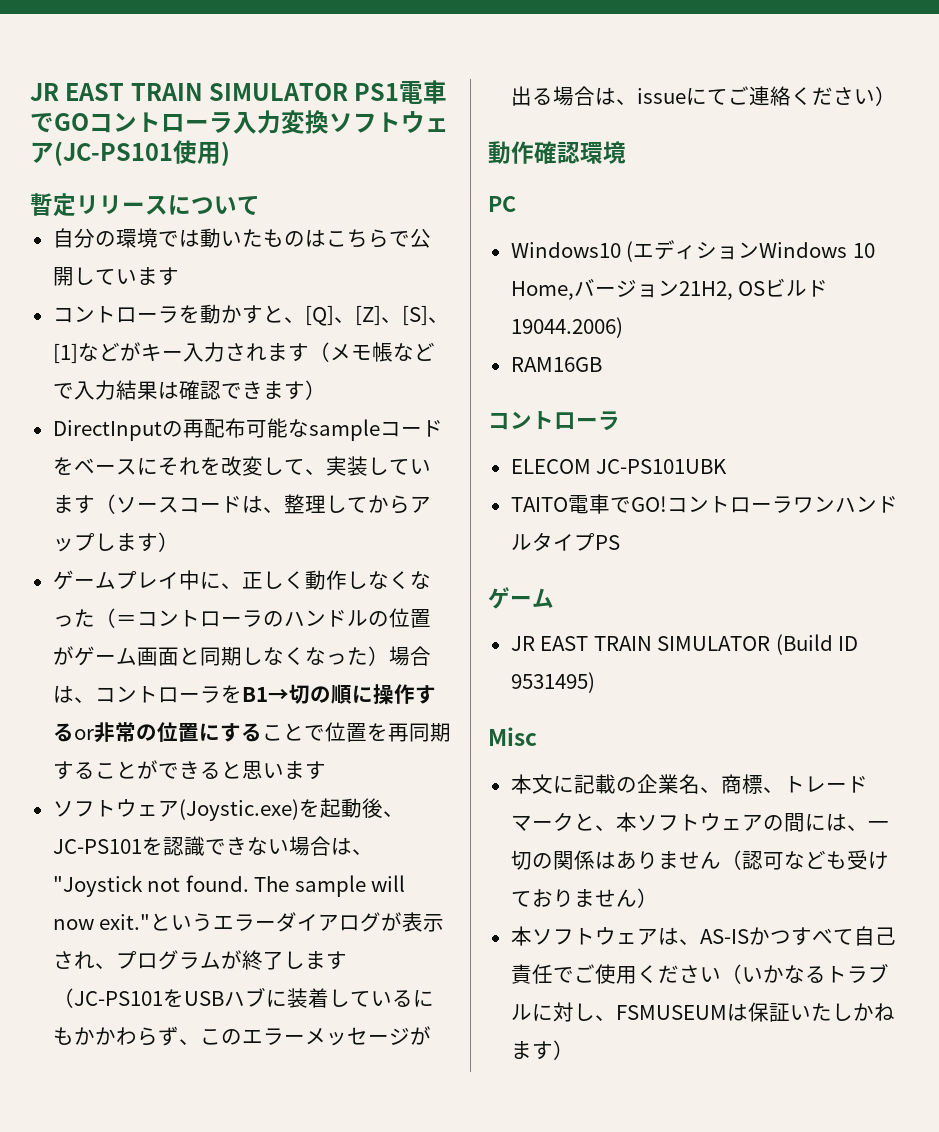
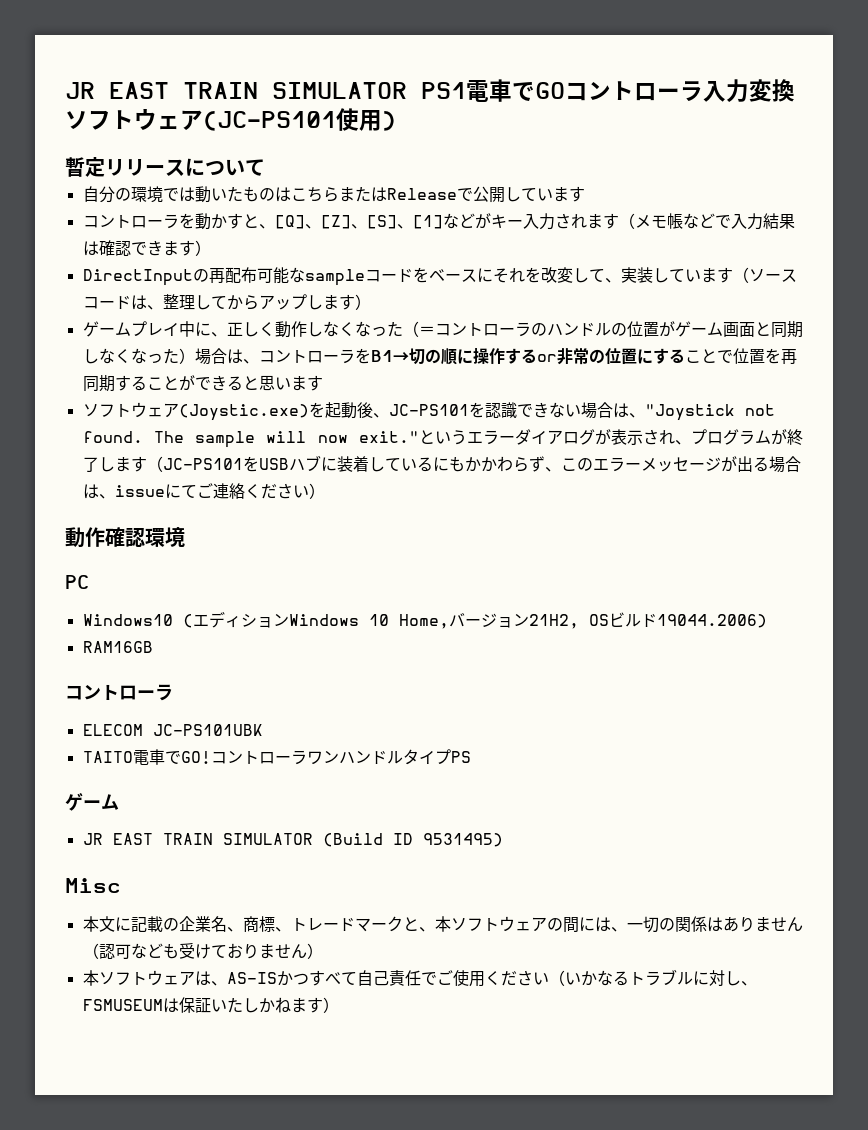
(389, 238) none -> [338,186,457,202] またはRelease

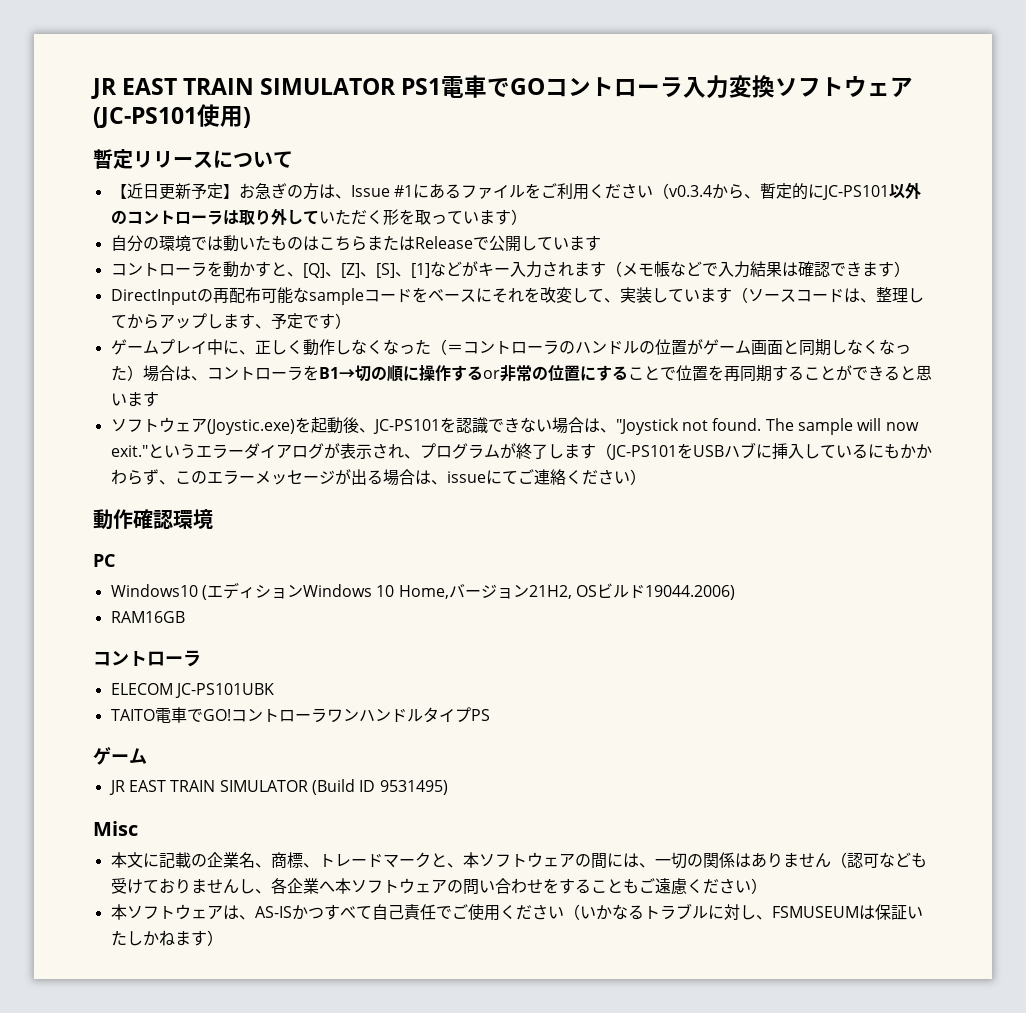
(265, 167) none -> [110,182,921,200] [110,208,527,225] // 【近日更新予定】お急ぎの方は、Issue #1にあるファイルをご利用ください（v0.3.4から、暫定的にJC-PS101以外のコントローラは取り外していただく形を取っています）
(355, 302) none -> [254,313,335,329] 、予定です
[336,456,369,472] 装着 -> [771,443,804,460] 挿入
(307, 951) none -> [238,878,751,895] し、各企業へ本ソフトウェアの問い合わせをすることもご遠慮ください

